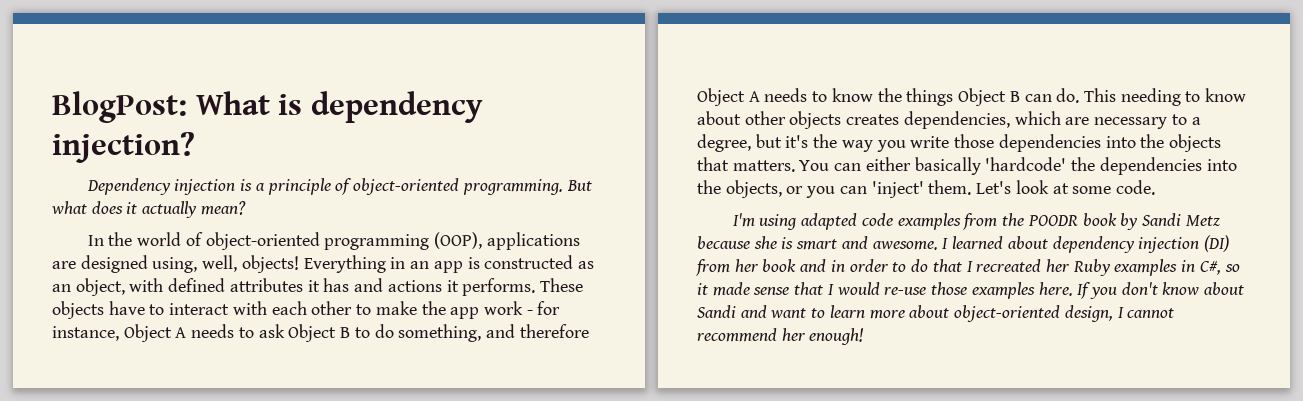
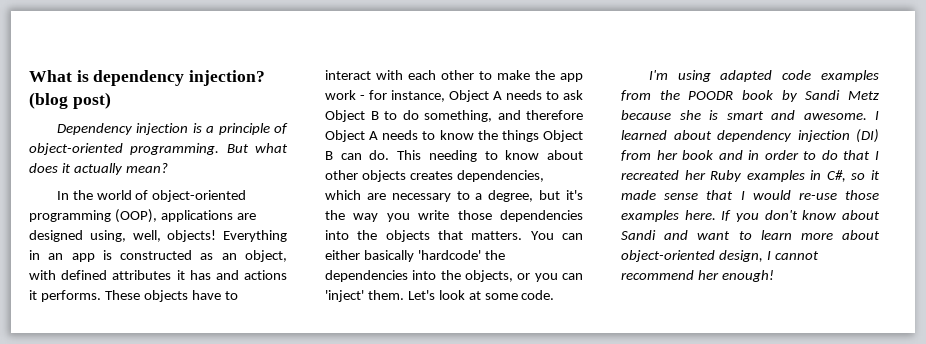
[52,91,187,123] BlogPost: -> (29, 76) none
(195, 147) none -> [29,92,111,109] (blog post)

